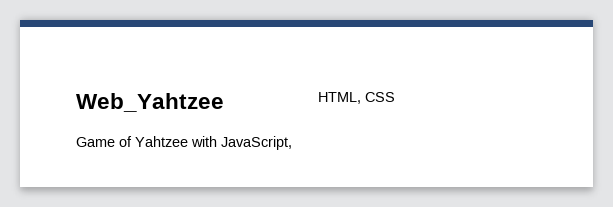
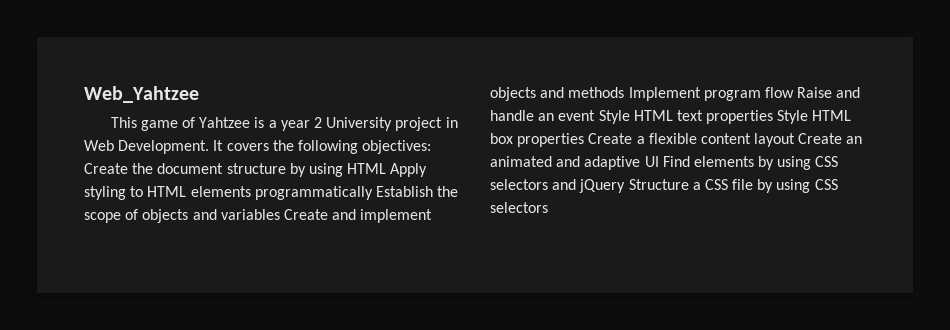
[76,136,292,150] [318,92,395,104] Game of Yahtzee with JavaScript, HTML, CSS -> [110,117,458,131] [84,140,432,154] [84,163,428,177] [84,186,459,200] [84,209,433,223] [490,87,861,101] [490,110,852,124] [490,133,863,147] [490,156,839,170] [490,179,838,193] [490,202,548,213] This game of Yahtzee is a year 2 University project in Web Development. It covers the following objectives: Create the document structure by using HTML Apply styling to HTML elements programmatically Establish the scope of objects and variables Create and implement objects and methods Implement program flow Raise and handle an event Style HTML text properties Style HTML box properties Create a flexible content layout Create an animated and adaptive UI Find elements by using CSS selectors and jQuery Structure a CSS file by using CSS selectors

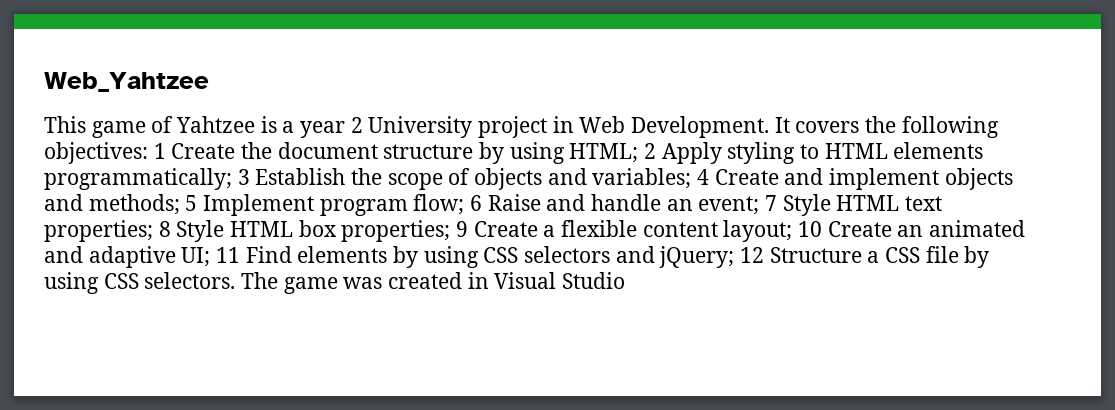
(432, 147) none -> [153,143,166,159] 1
[347,163,387,174] HTML -> [569,143,657,163] HTML; 2
[254,186,373,200] programmatically -> [44,168,250,190] programmatically; 3
[220,209,280,220] variables -> [592,168,710,189] variables; 4
[568,87,794,101] methods Implement program flow -> [88,194,483,216] methods; 5 Implement program flow; 6
[558,110,596,121] event -> [698,195,778,215] event; 7
[706,110,774,124] properties -> [44,220,171,242] properties; 8
[517,133,585,147] properties -> [341,220,469,242] properties; 9
[754,133,796,147] layout -> [723,220,823,242] layout; 10
[644,156,659,167] UI -> [181,247,241,267] UI; 11
[579,179,626,193] jQuery -> [659,246,765,268] jQuery; 12
[490,202,548,213] selectors -> [144,272,626,294] selectors. The game was created in Visual Studio

